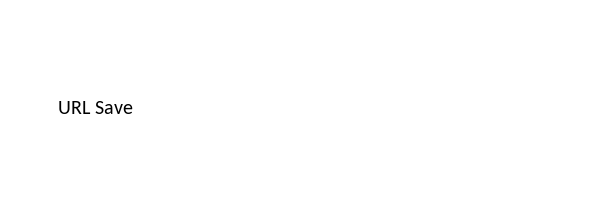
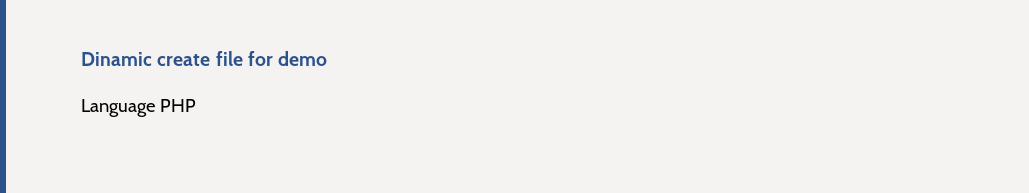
[58,101,134,114] URL Save -> [81,51,328,66] [81,99,196,117] Dinamic create file for demo // Language PHP

